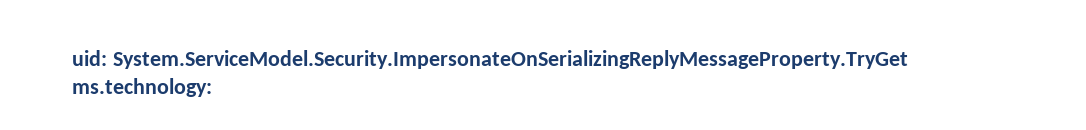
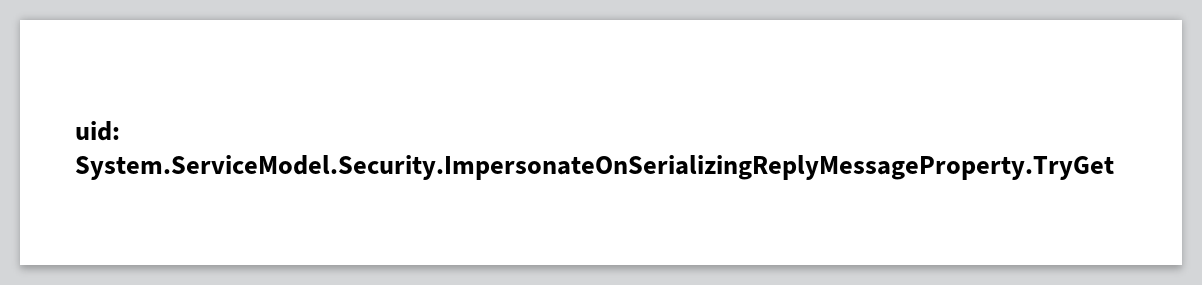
[72,78,212,97] ms.technology: -> (1114, 167) none

